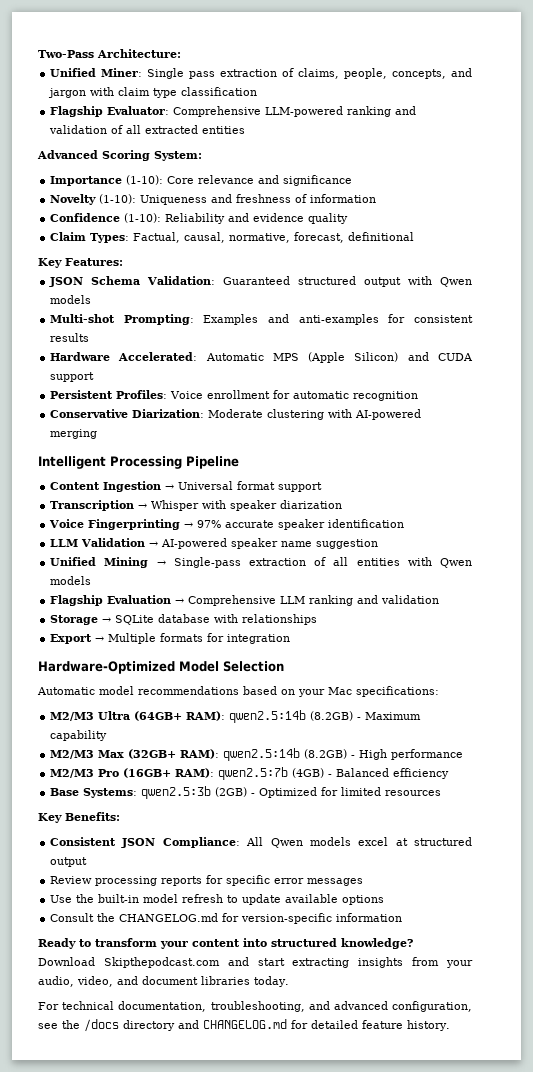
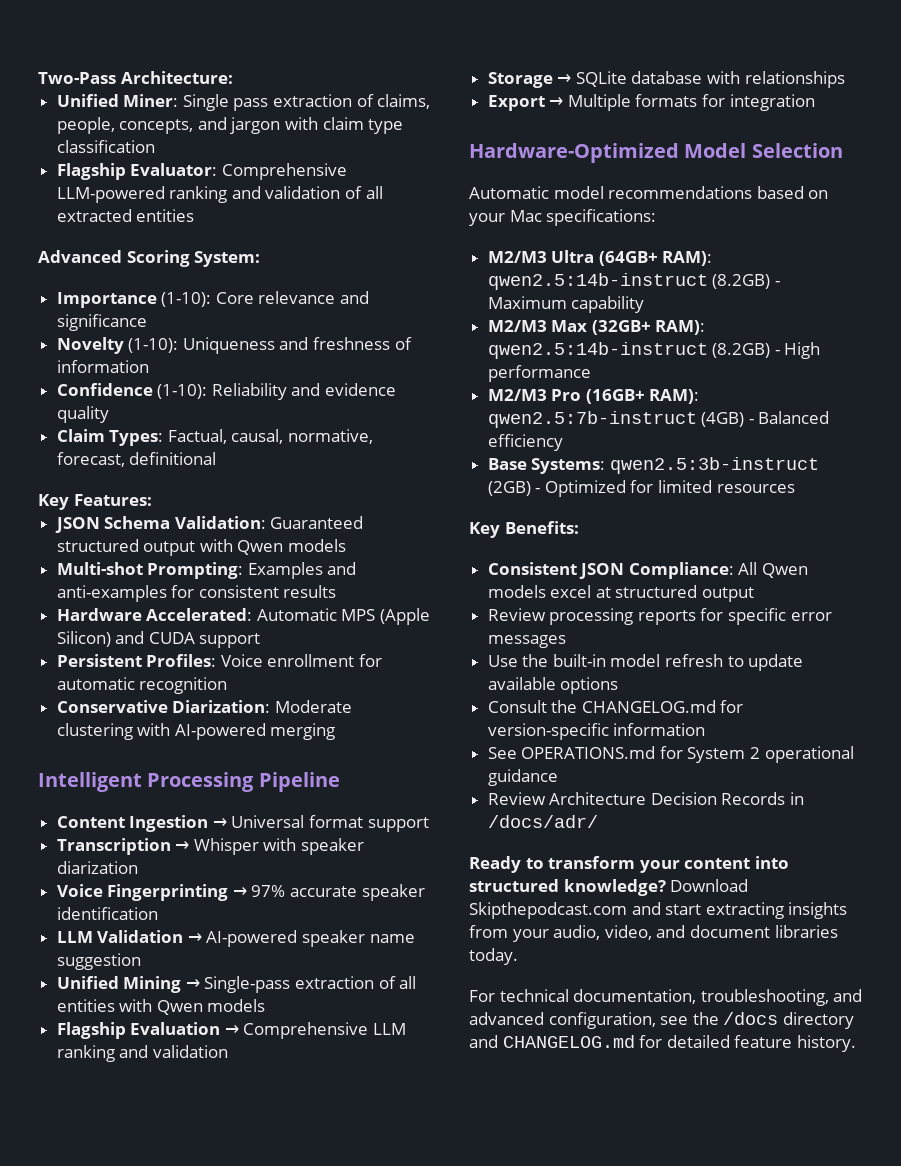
[229,710,307,723] qwen2.5:14b -> [487,273,708,290] qwen2.5:14b-instruct
[223,748,301,761] qwen2.5:14b -> [487,342,708,359] qwen2.5:14b-instruct
[218,767,289,780] qwen2.5:7b -> [487,411,697,428] qwen2.5:7b-instruct
[141,786,212,799] qwen2.5:3b -> [609,457,819,474] qwen2.5:3b-instruct
(403, 917) none -> [487,746,854,763] [487,769,558,786] [487,792,805,805] [487,815,598,828] // See OPERATIONS.md for System 2 operational guidance // Review Architecture Decision Records in /docs/adr/

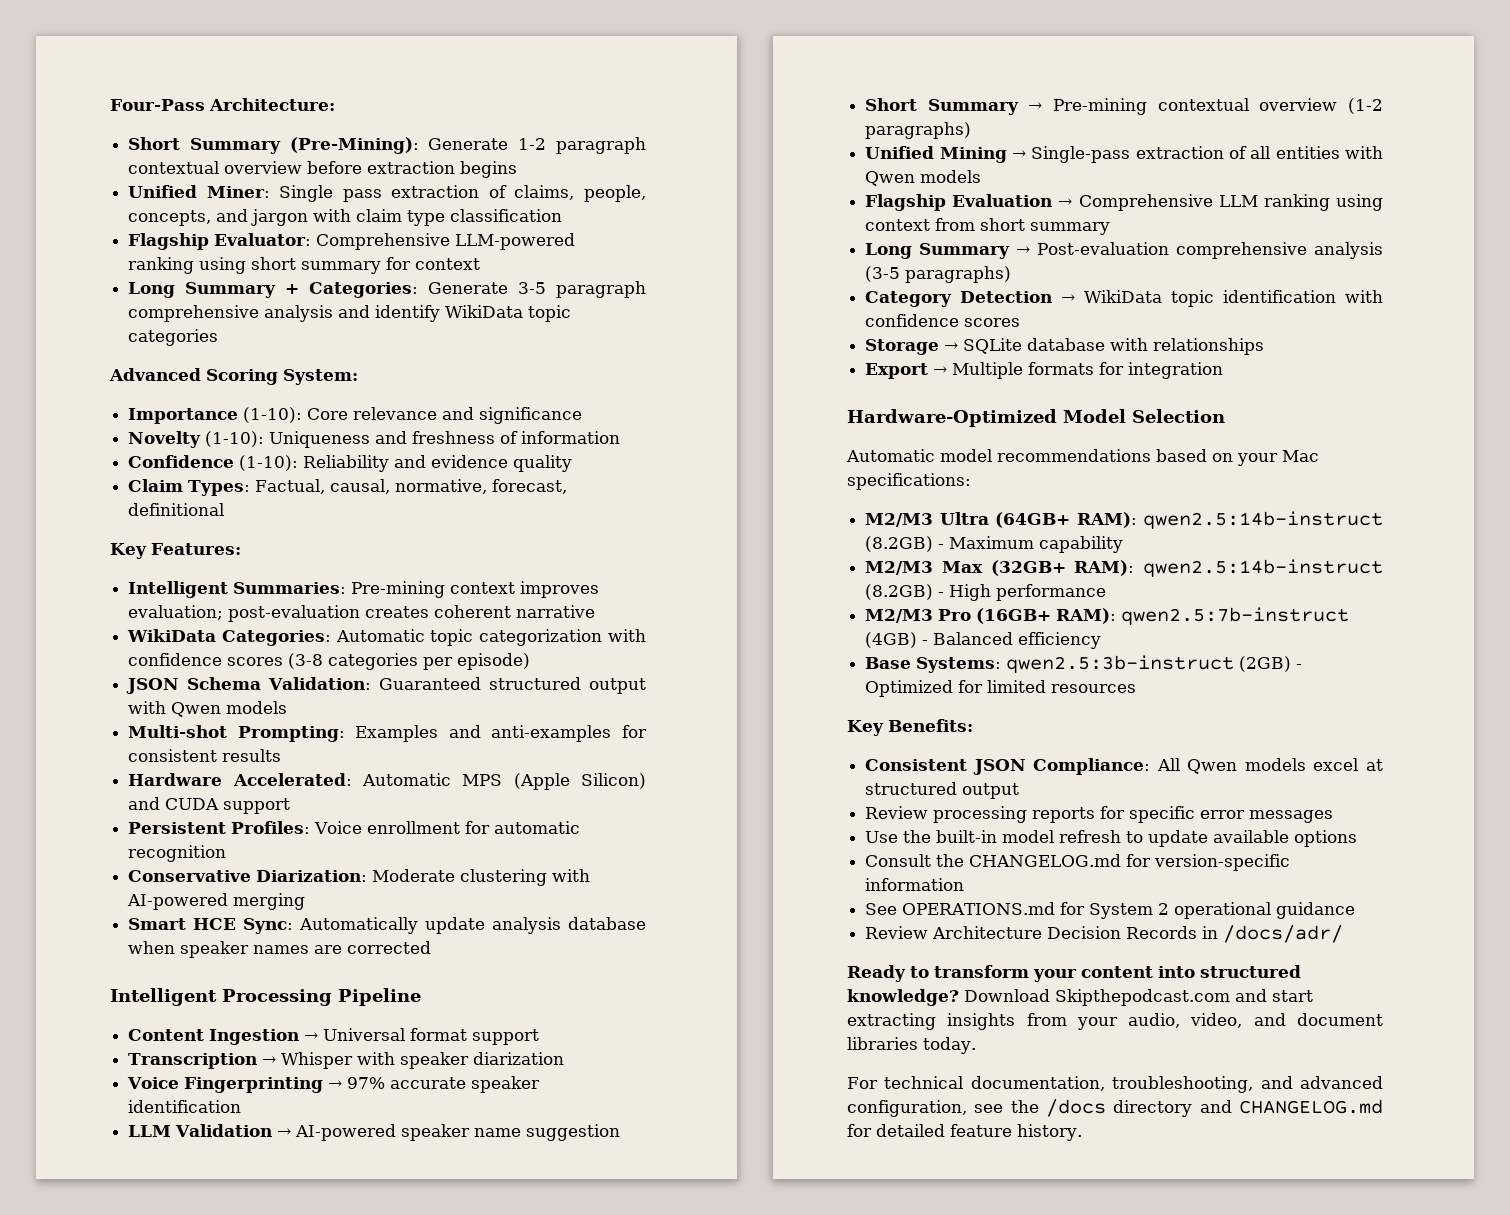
[38,72,116,84] Two-Pass -> [110,99,205,111] Four-Pass
(233, 77) none -> [128,137,646,154] [128,161,518,178] // Short Summary (Pre-Mining): Generate 1-2 paragraph contextual overview before extraction begins
[231,186,383,199] [56,209,195,222] and validation of all extracted entities -> [199,257,481,274] [128,281,646,298] [128,305,572,322] [128,329,219,346] using short summary for context // Long Summary + Categories: Generate 3-5 paragraph comprehensive analysis and identify WikiData topic categories
(152, 500) none -> [128,581,600,598] [128,605,596,622] [127,629,646,646] [128,653,531,670] // Intelligent Summaries: Pre-mining context improves evaluation; post-evaluation creates coherent narrative // WikiData Categories: Automatic topic categorization with confidence scores (3-8 categories per episode)
(336, 731) none -> [128,917,647,934] [128,941,432,958] // Smart HCE Sync: Automatically update analysis database when speaker names are corrected
(141, 961) none -> [865,98,1383,115] [865,122,972,139] // Short Summary → Pre-mining contextual overview (1-2 paragraphs)
[119,1045,228,1058] and validation -> [1336,194,1383,211] [865,218,1111,235] [865,242,1383,259] [865,266,1012,283] [865,290,1383,307] [865,314,1021,327] using context from short summary // Long Summary → Post-evaluation comprehensive analysis (3-5 paragraphs) // Category Detection → WikiData topic identification with confidence scores

